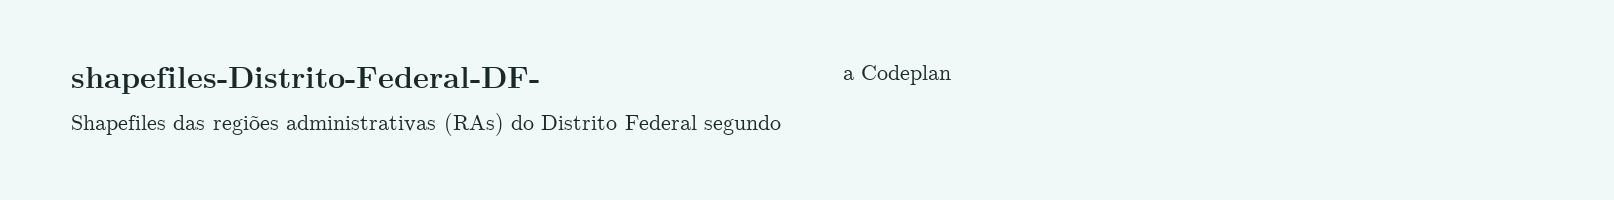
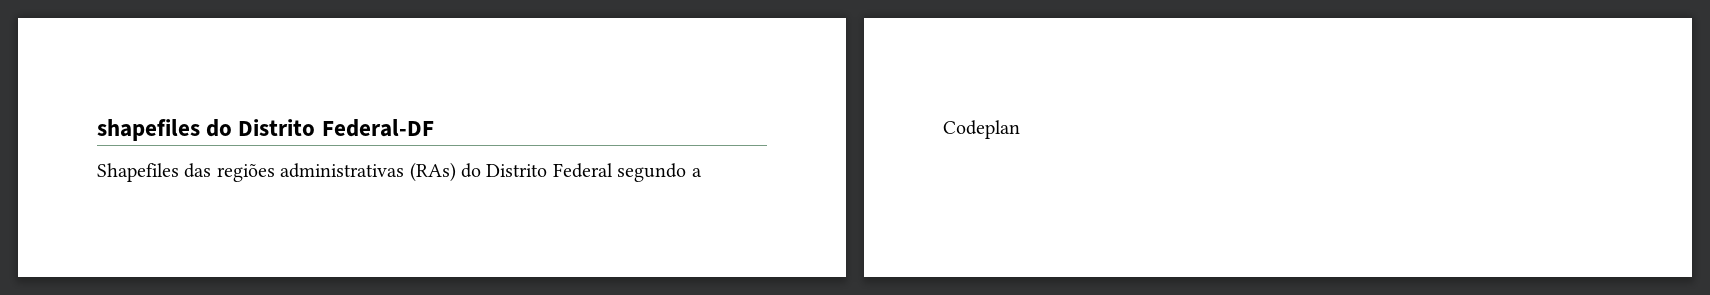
[71,67,540,94] shapefiles-Distrito-Federal-DF- -> [97,119,434,141] shapefiles do Distrito Federal-DF

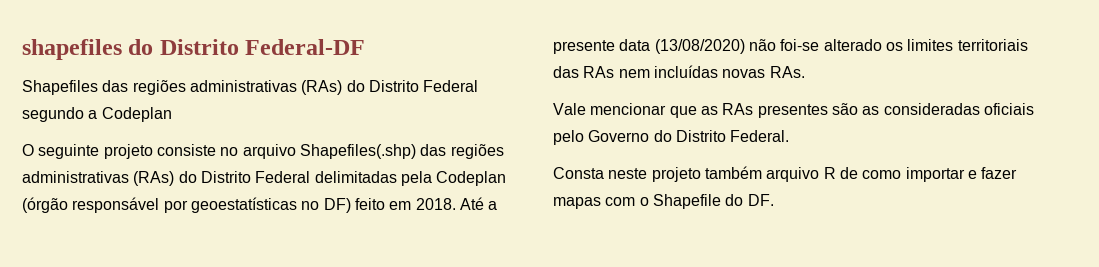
(1020, 129) none -> [22,144,504,159] [22,171,507,186] [22,197,498,213] [553,39,1028,54] [553,65,805,78] [553,103,1034,118] [553,130,790,145] [553,166,1018,182] [553,194,774,209] // O seguinte projeto consiste no arquivo Shapefiles(.shp) das regiões administrativas (RAs) do Distrito Federal delimitadas pela Codeplan (órgão responsável por geoestatísticas no DF) feito em 2018. Até a presente data (13/08/2020) não foi-se alterado os limites territoriais das RAs nem incluídas novas RAs. // Vale mencionar que as RAs presentes são as consideradas oficiais pelo Governo do Distrito Federal. // Consta neste projeto também arquivo R de como importar e fazer mapas com o Shapefile do DF.

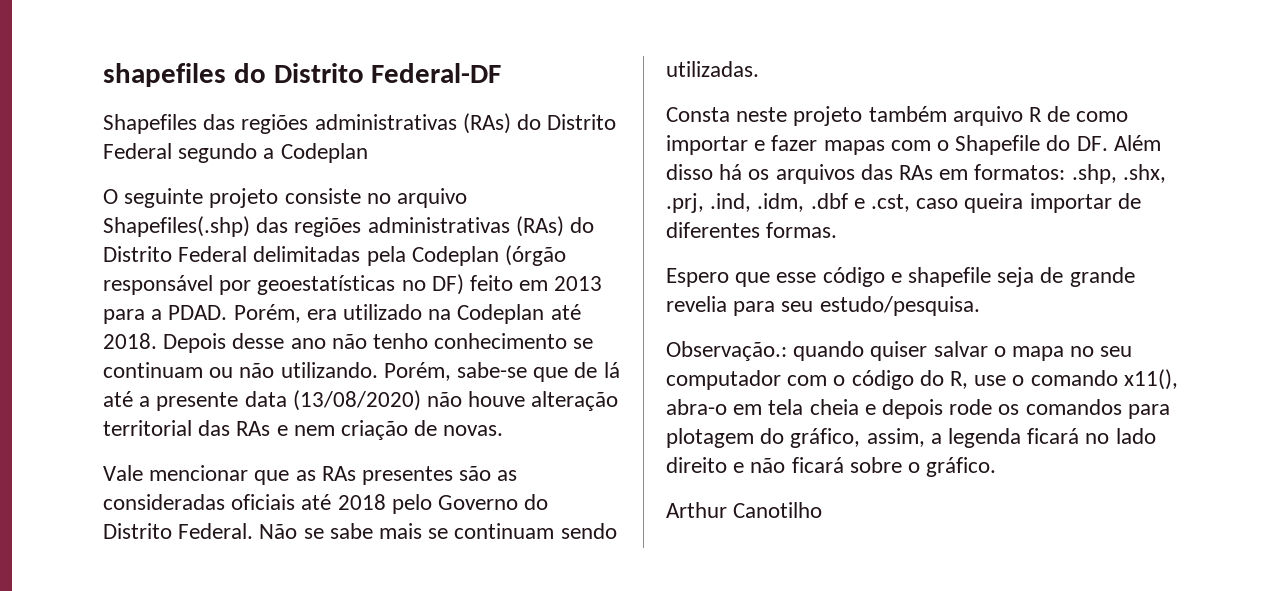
[415,197,484,210] 2018. Até -> [554,276,603,291] [103,304,581,324] [103,333,594,353] [103,362,620,382] [103,391,133,407] 2013 para a PDAD. Porém, era utilizado na Codeplan até 2018. Depois desse ano não tenho conhecimento se continuam ou não utilizando. Porém, sabe-se que de lá até
[780,39,1028,51] [553,65,805,78] foi-se alterado os limites territoriais das RAs nem incluídas novas RAs. -> [468,391,619,411] [103,420,504,440] houve alteração territorial das RAs e nem criação de novas.
(1034, 109) none -> [301,494,386,510] até 2018
(790, 136) none -> [259,523,617,539] [666,61,759,77] Não se sabe mais se continuam sendo utilizadas.
(774, 200) none -> [1113,135,1161,151] [666,164,1166,184] [666,193,1141,213] [666,222,838,238] [666,267,1135,287] [666,296,980,316] [666,341,1133,361] [666,369,1178,390] [666,399,1170,419] [666,428,1156,448] [666,457,997,477] [666,502,823,518] Além disso há os arquivos das RAs em formatos: .shp, .shx, .prj, .ind, .idm, .dbf e .cst, caso queira importar de diferentes formas. // Espero que esse código e shapefile seja de grande revelia para seu estudo/pesquisa. // Observação.: quando quiser salvar o mapa no seu computador com o código do R, use o comando x11(), abra-o em tela cheia e depois rode os comandos para plotagem do gráfico, assim, a legenda ficará no lado direito e não ficará sobre o gráfico. // Arthur Canotilho

